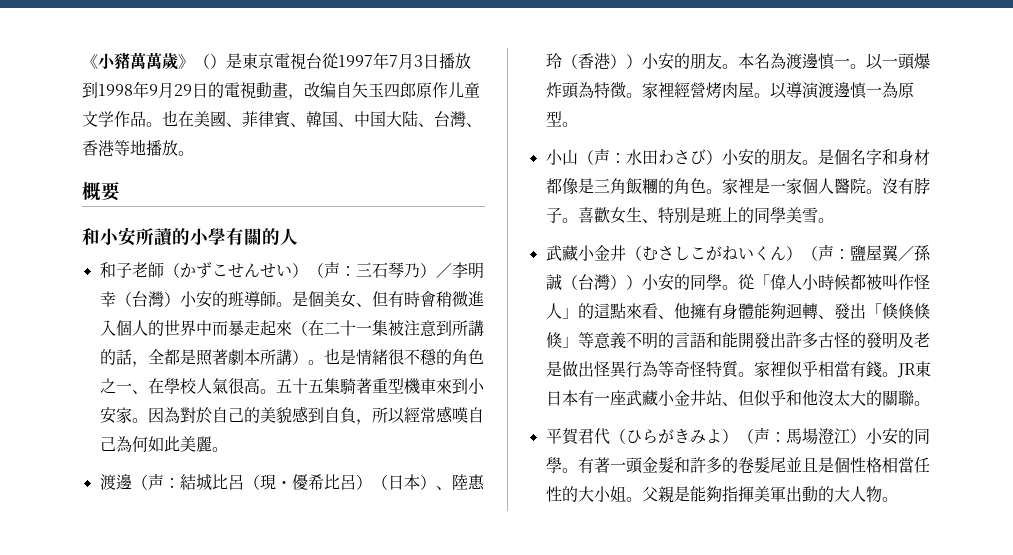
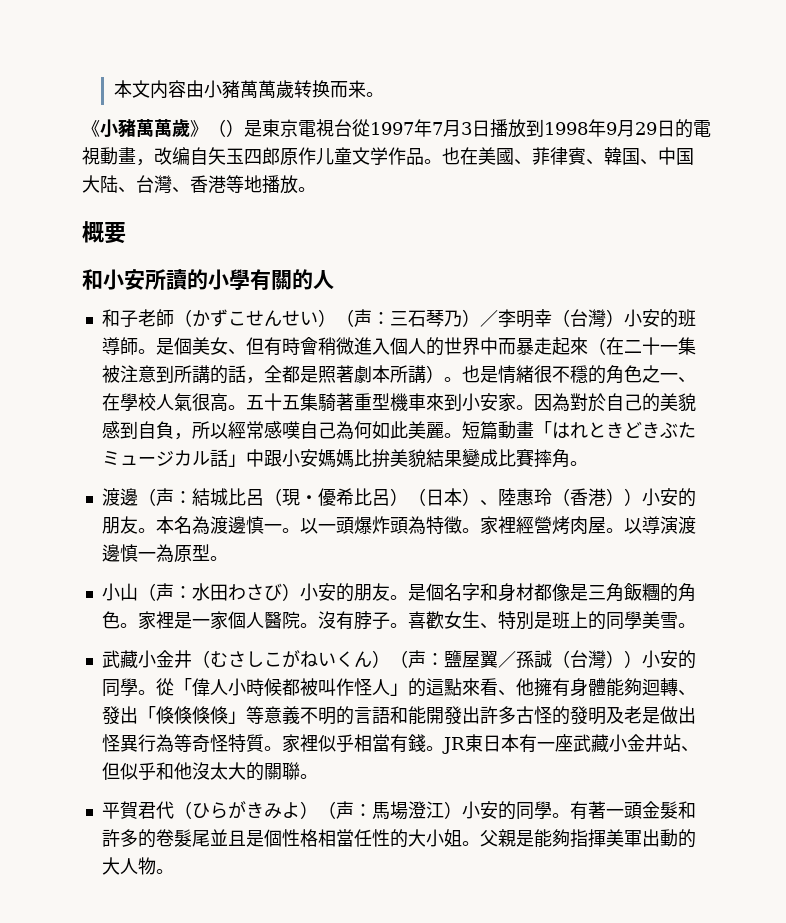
(82, 61) none -> [113,80,384,99] 本文内容由小豬萬萬歲转换而来。 //
(228, 449) none -> [461,421,696,440] [101,448,588,468] 短篇動畫「はれときどきぶたミュージカル話」中跟小安媽媽比拚美貌結果變成比賽摔角。

